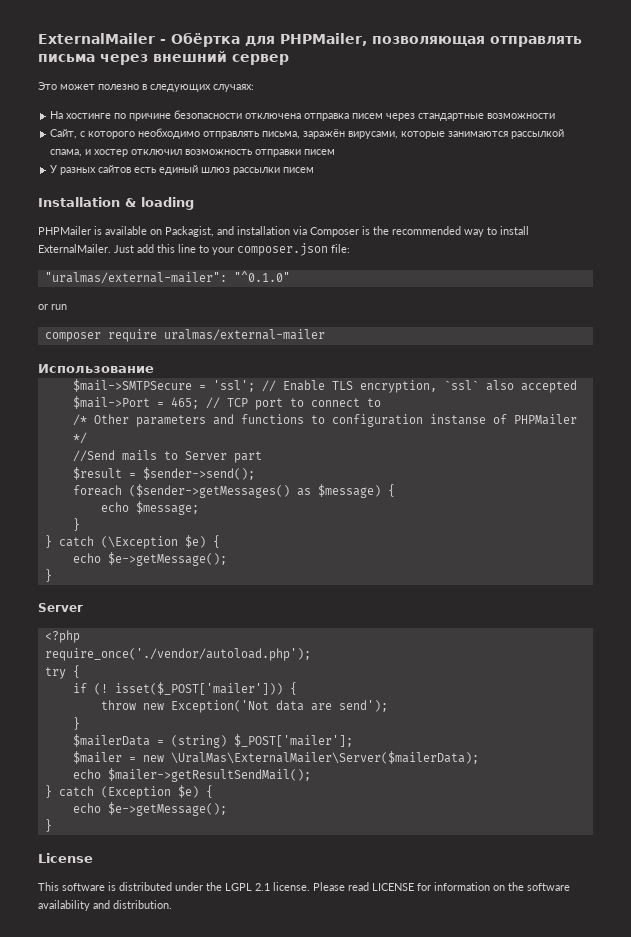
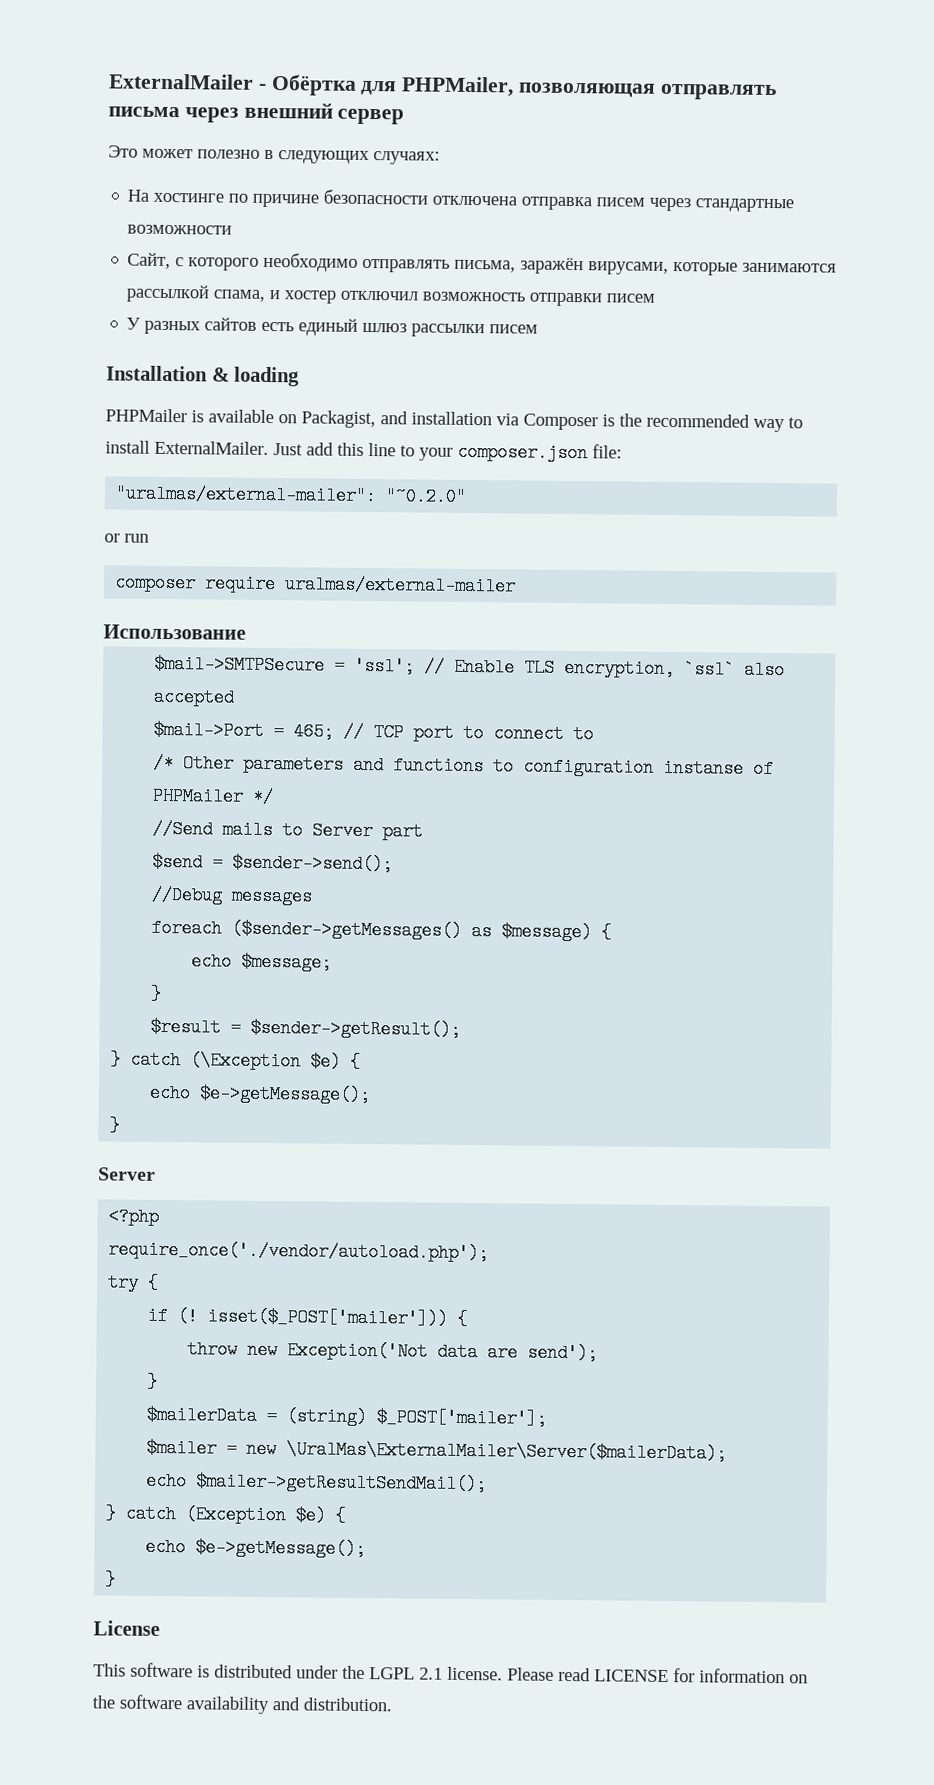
[233,271,290,282] "^0.1.0" -> [385,487,468,506] "~0.2.0"
[72,467,122,480] $result -> [152,852,204,872] $send
(255, 473) none -> [151,885,314,906] // //Debug messages
(80, 524) none -> [150,1017,462,1039] // $result = $sender->getResult();

